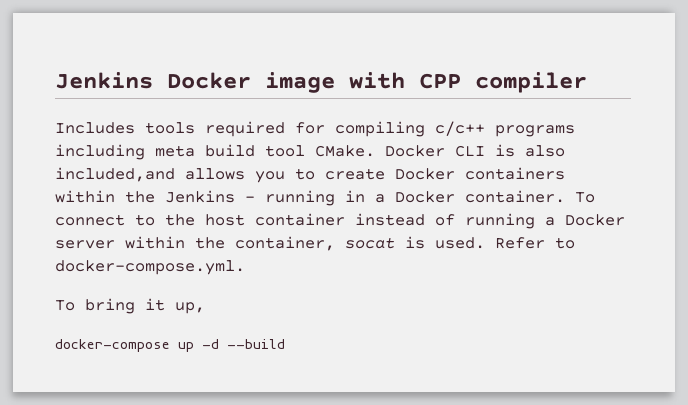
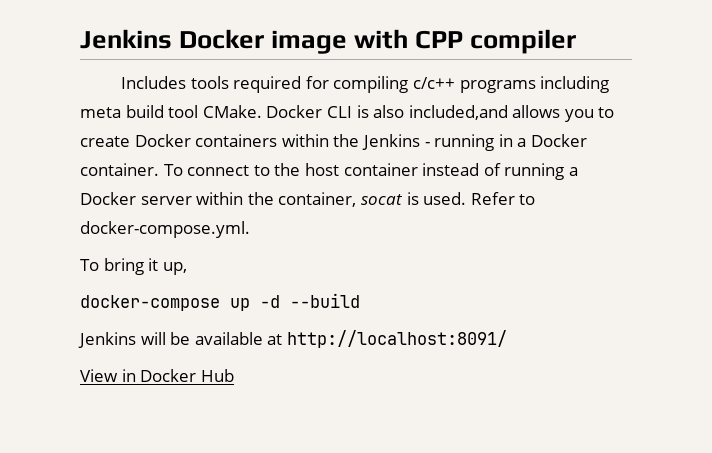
(285, 344) none -> [78,330,507,348] [80,369,234,382] // Jenkins will be available at http://localhost:8091/ // View in Docker Hub

